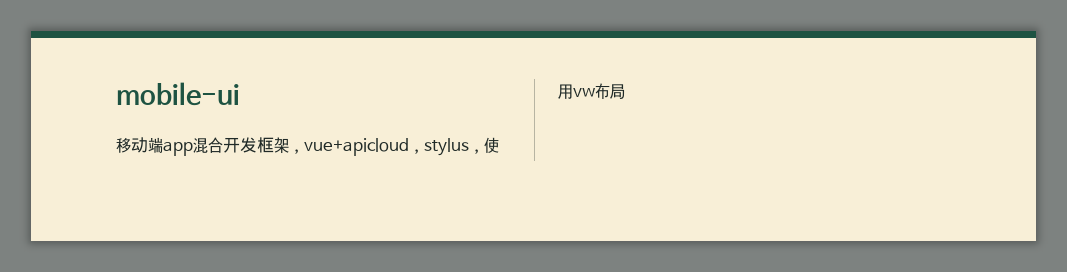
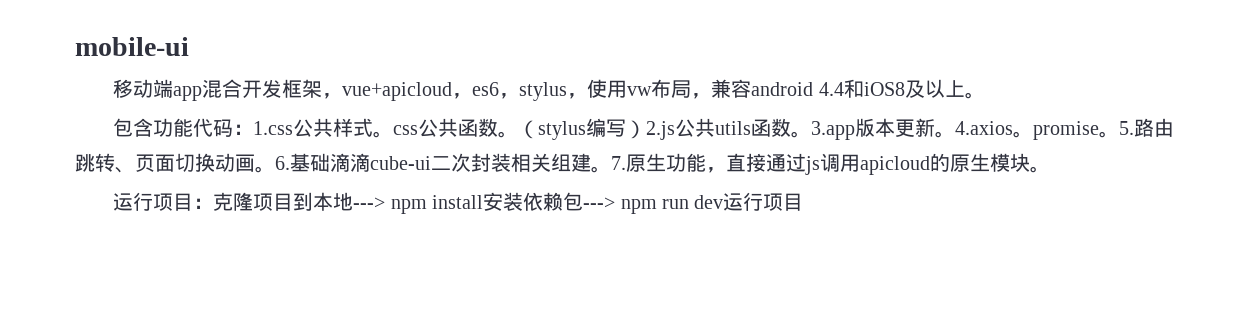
(424, 151) none -> [472,82,520,99] es6，
(625, 91) none -> [691,79,985,99] [113,118,1175,140] [75,153,1050,175] [113,192,804,214] ，兼容android 4.4和iOS8及以上。 // 包含功能代码：1.css公共样式。css公共函数。（stylus编写）2.js公共utils函数。3.app版本更新。4.axios。promise。5.路由跳转、页面切换动画。6.基础滴滴cube-ui二次封装相关组建。7.原生功能，直接通过js调用apicloud的原生模块。 // 运行项目：克隆项目到本地---> npm install安装依赖包---> npm run dev运行项目

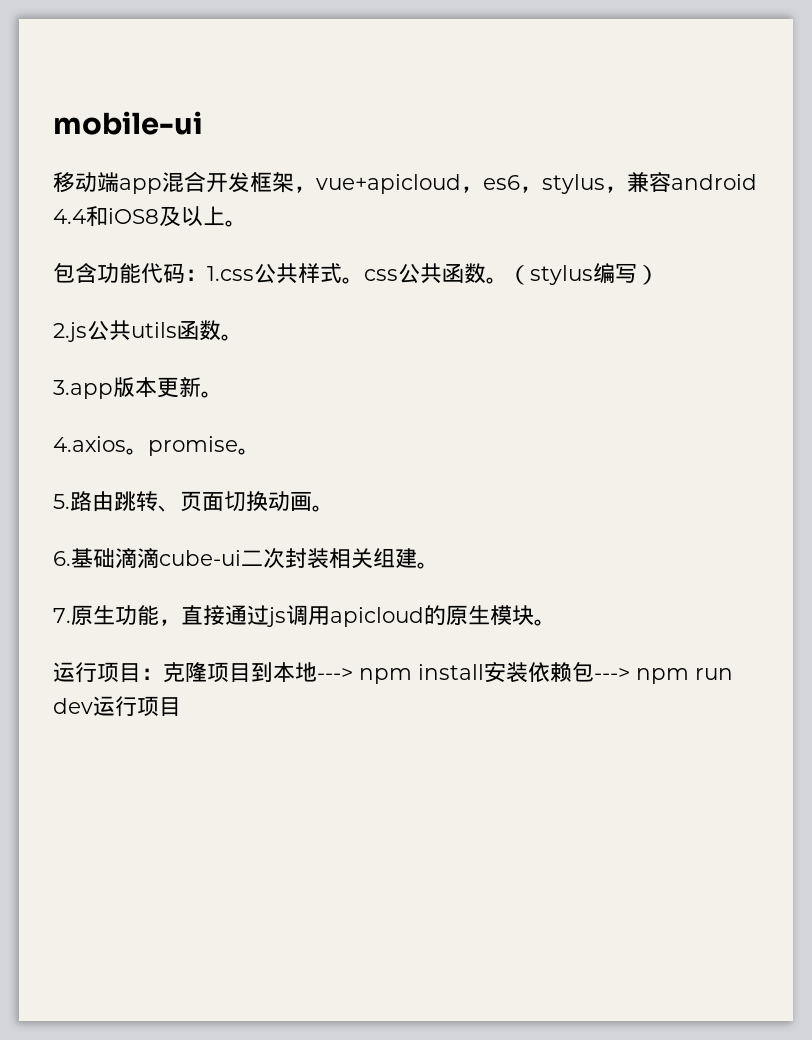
[587,79,712,99] 使用vw布局， -> (627, 189) none
(647, 129) none -> (659, 275) //
(812, 134) none -> (243, 337) //
(956, 134) none -> (223, 394) //
(1120, 134) none -> (260, 451) //
(275, 169) none -> (334, 508) //
(611, 169) none -> (439, 565) //

